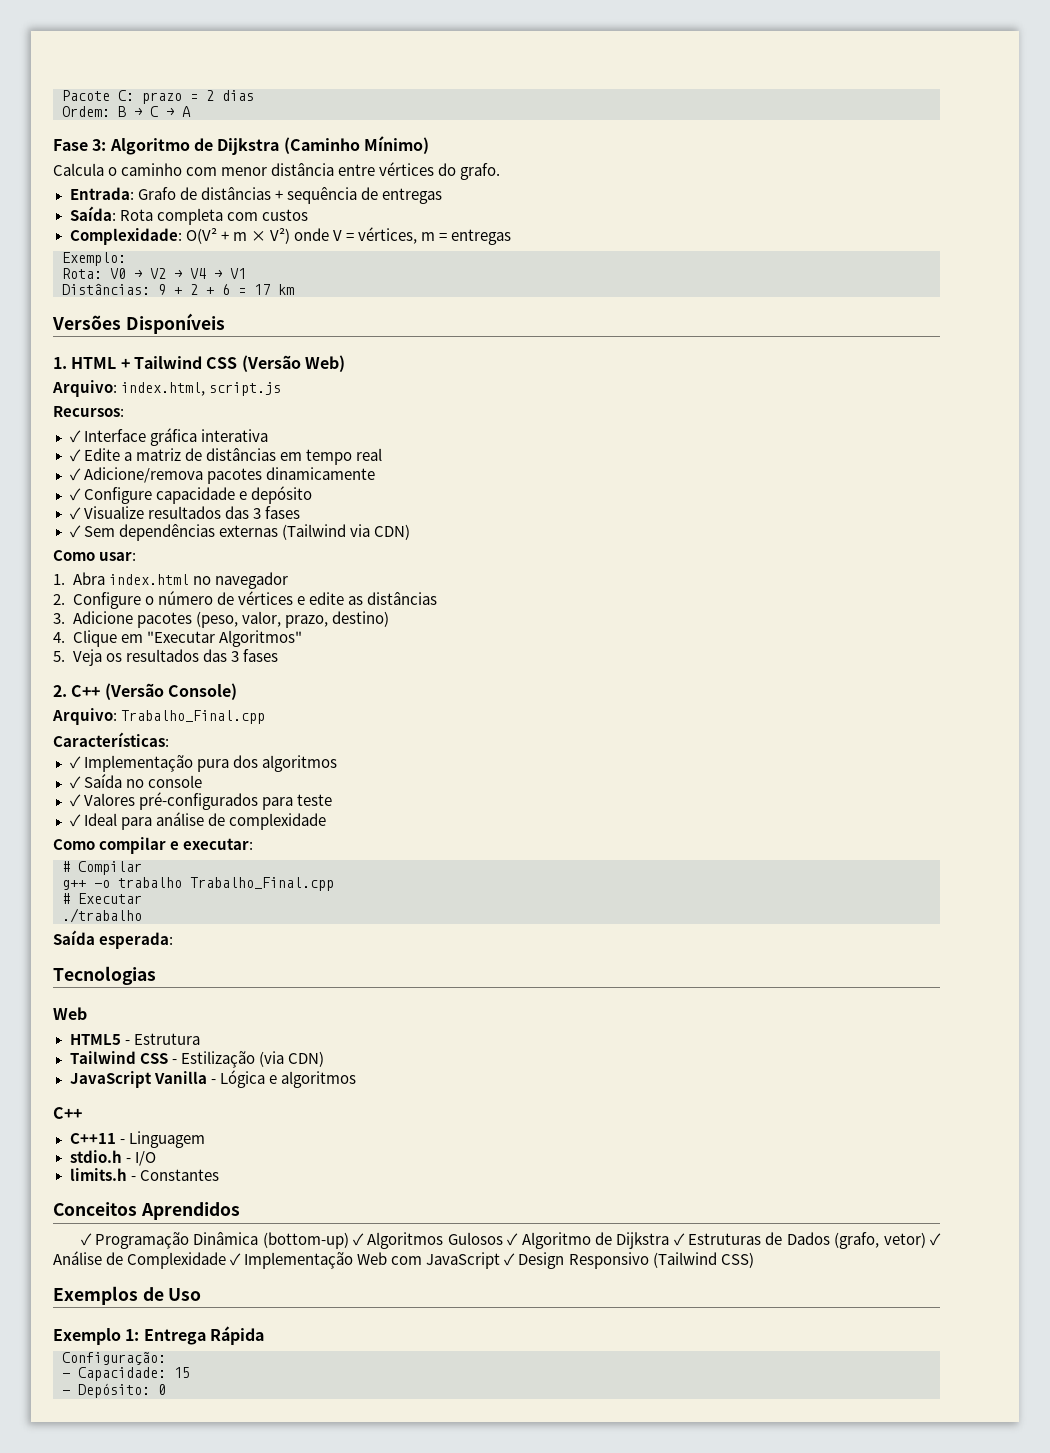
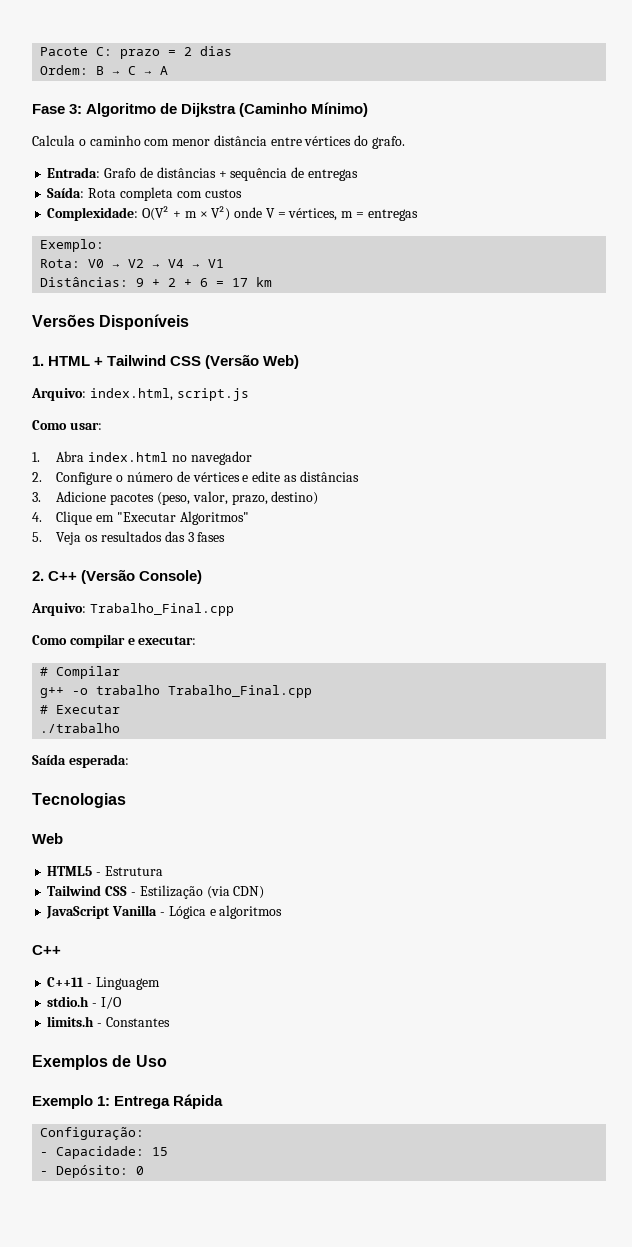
[53,406,124,417] [69,428,268,446] [69,448,382,465] [69,467,375,484] [69,486,312,504] [69,506,300,520] [69,524,410,541] // Recursos: // ✓ Interface gráfica interativa // ✓ Edite a matriz de distâncias em tempo real // ✓ Adicione/remova pacotes dinamicamente // ✓ Configure capacidade e depósito // ✓ Visualize resultados das 3 fases // ✓ Sem dependências externas (Tailwind via CDN) -> (249, 394) none
[53,732,169,747] [69,755,337,772] [69,774,202,789] [69,792,332,810] [69,812,326,830] // Características: // ✓ Implementação pura dos algoritmos // ✓ Saída no console // ✓ Valores pré-configurados para teste // ✓ Ideal para análise de complexidade -> (234, 609) none
[53,1202,240,1220] [80,1232,941,1249] [53,1251,754,1269] // Conceitos Aprendidos // ✓ Programação Dinâmica (bottom-up) ✓ Algoritmos Gulosos ✓ Algoritmo de Dijkstra ✓ Estruturas de Dados (grafo, vetor) ✓ Análise de Complexidade ✓ Implementação Web com JavaScript ✓ Design Responsivo (Tailwind CSS) -> (170, 1022) none

